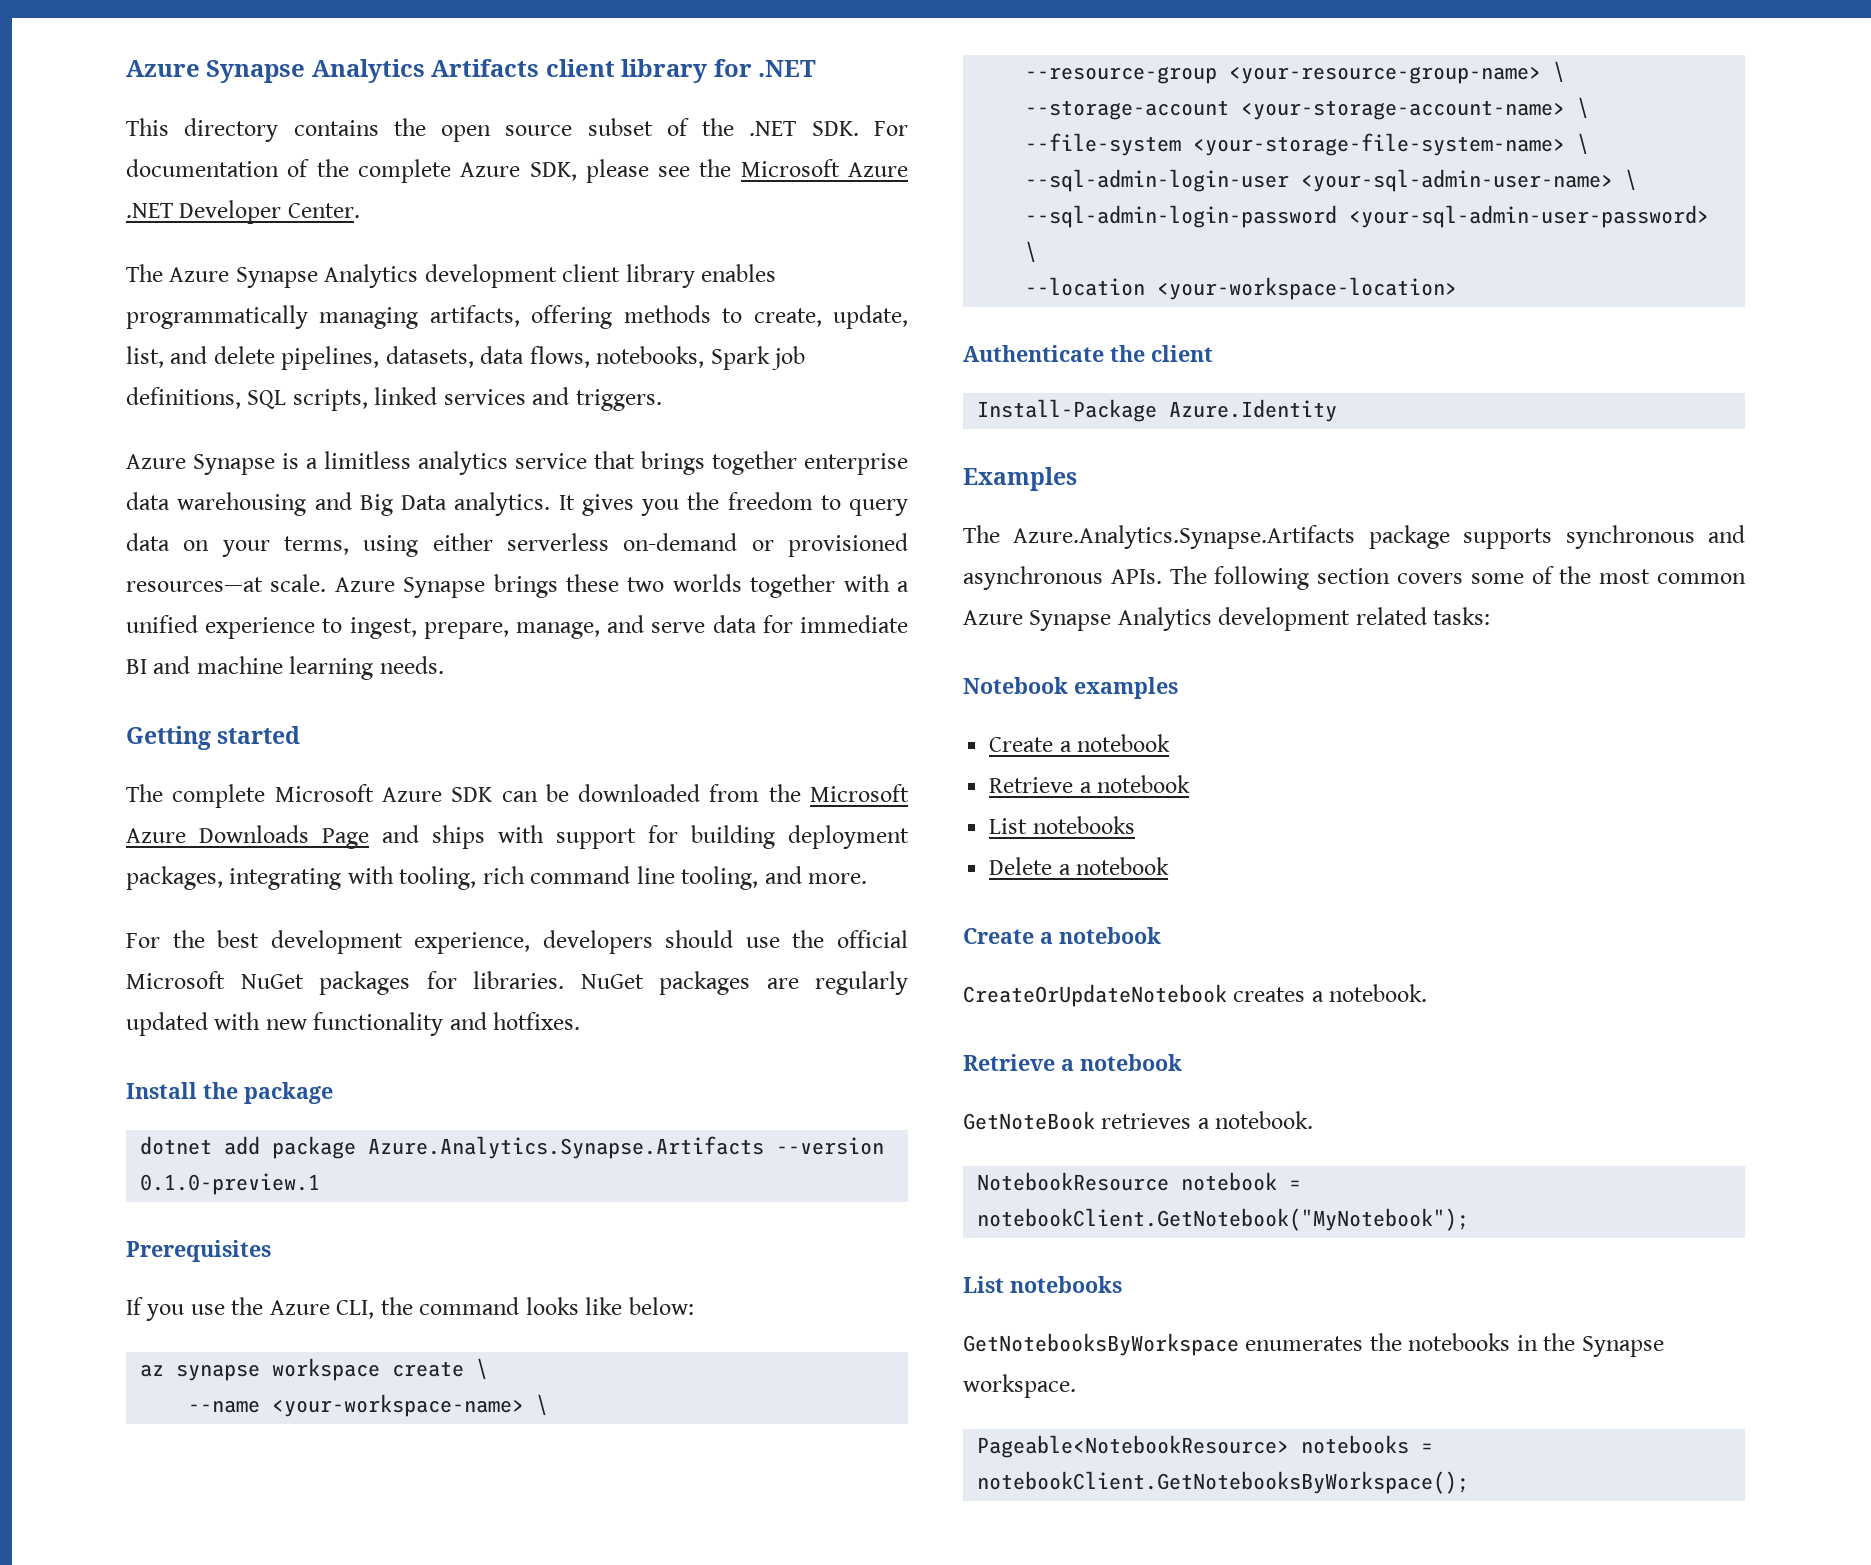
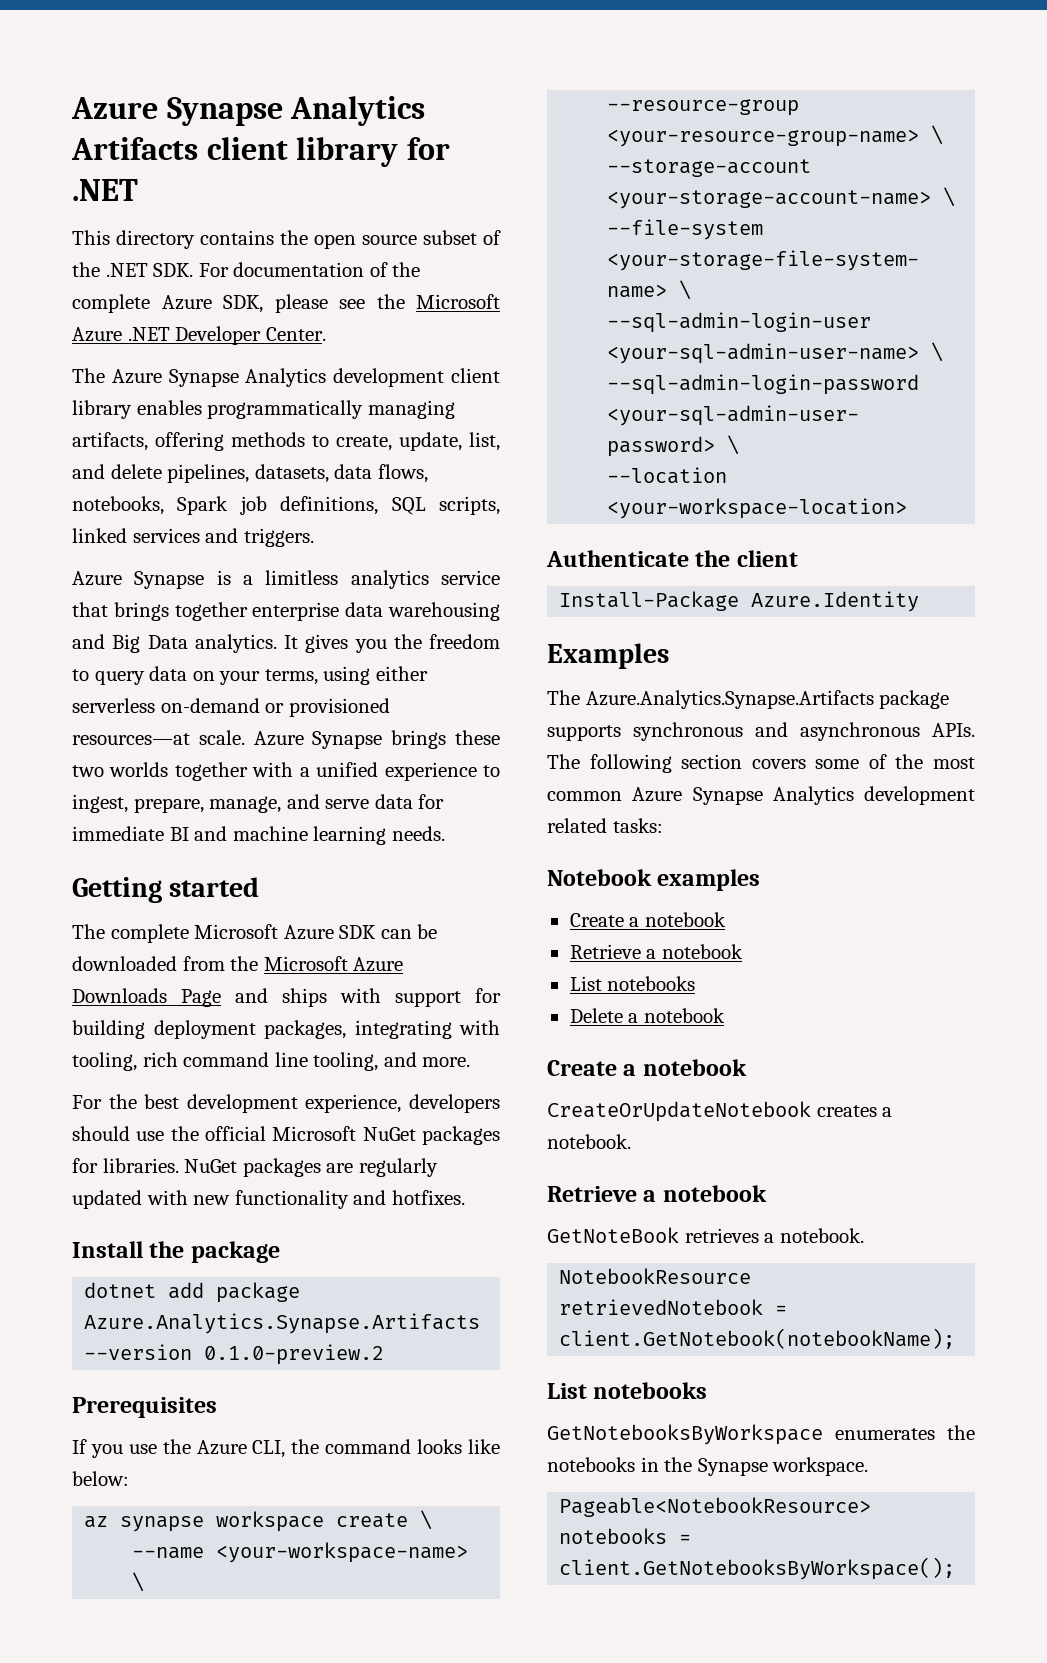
[140,1173,321,1195] 0.1.0-preview.1 -> [204,1344,385,1365] 0.1.0-preview.2
[1181,1172,1302,1191] [977,1208,1470,1231] notebook = notebookClient.GetNotebook("MyNotebook"); -> [559,1299,788,1315] [559,1328,956,1349] retrievedNotebook = client.GetNotebook(notebookName);
[977,1471,1470,1494] notebookClient.GetNotebooksByWorkspace(); -> [559,1557,956,1580] client.GetNotebooksByWorkspace();

